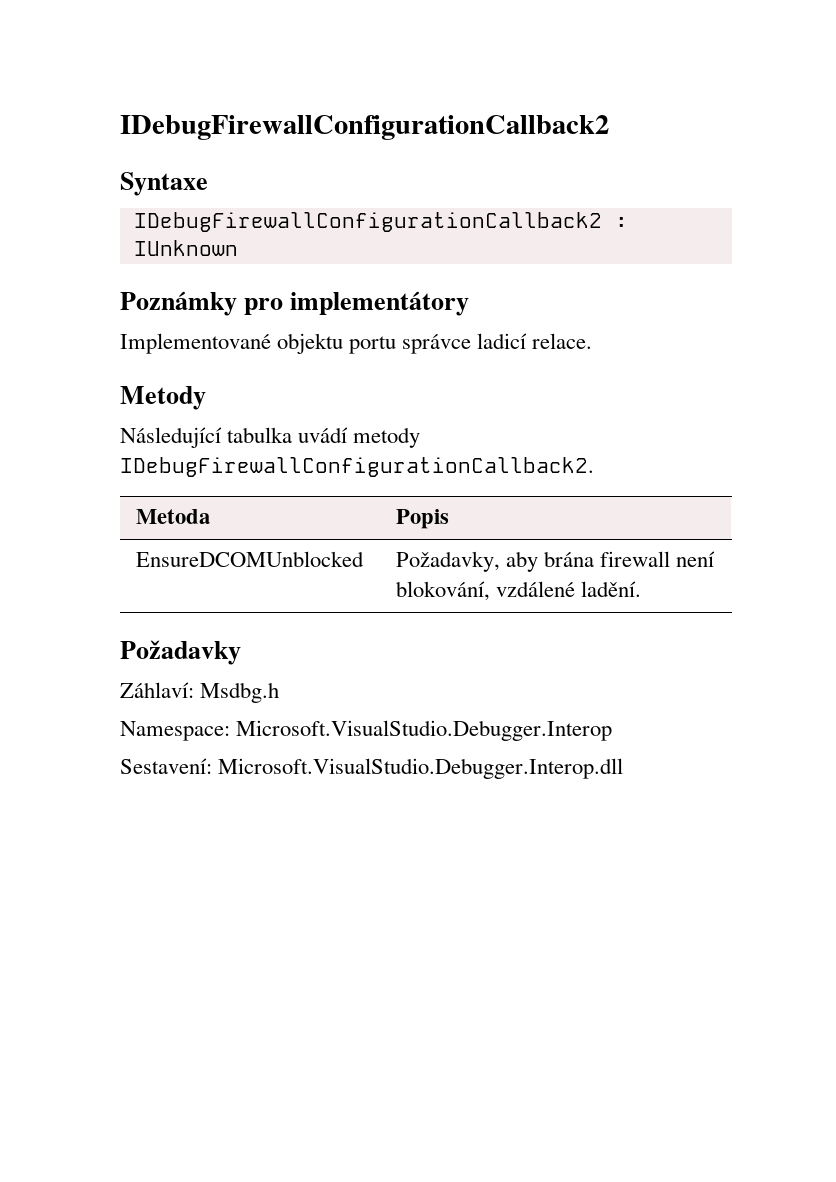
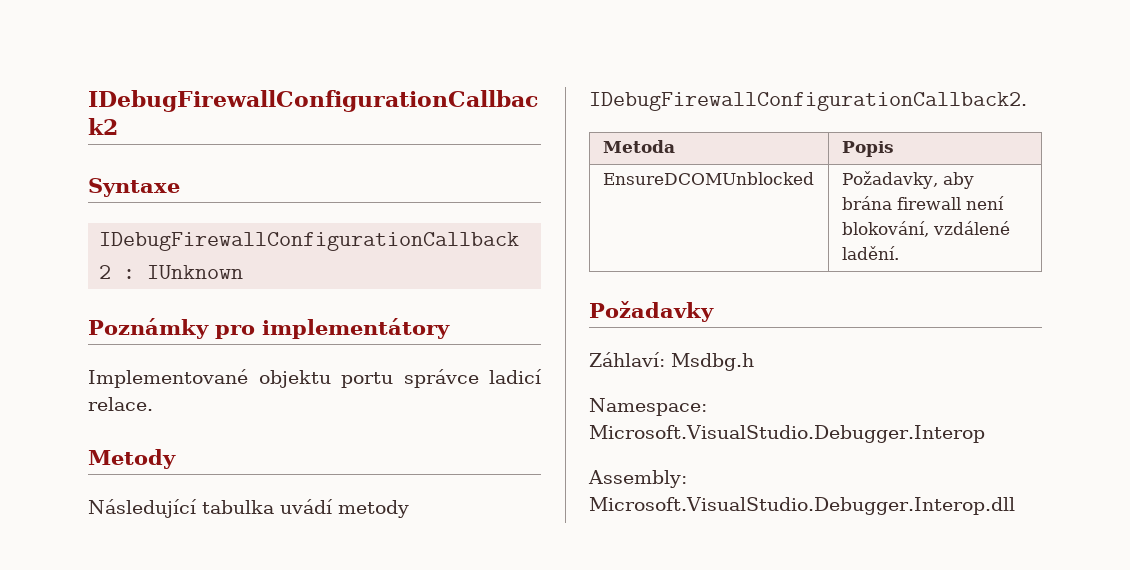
[120,758,212,774] Sestavení: -> [588,470,687,488] Assembly:

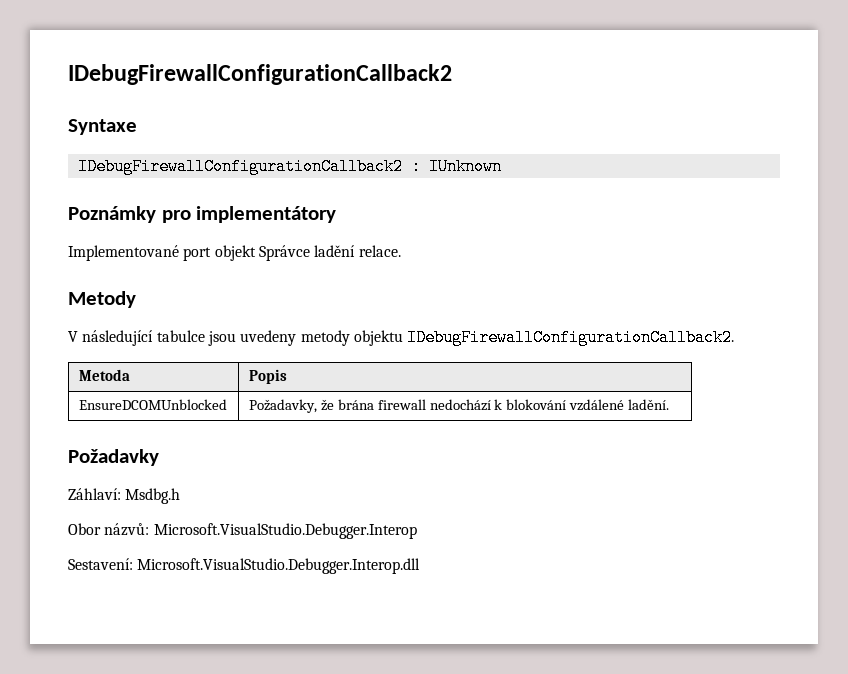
[258,369,542,388] [88,397,153,411] [88,449,176,469] [88,499,409,518] objektu portu správce ladicí relace. // Metody // Následující tabulka uvádí metody -> [183,245,401,261] [68,291,136,308] [68,330,403,346] port objekt Správce ladění relace. // Metody // V následující tabulce jsou uvedeny metody objektu
[942,172,974,189] aby -> [320,399,334,411] že
[965,196,1004,210] [841,221,929,237] není blokování, -> [429,399,567,411] nedochází k blokování
[589,398,707,416] Namespace: -> [68,523,150,536] Obor názvů:
[588,470,687,488] Assembly: -> [68,558,133,570] Sestavení:

